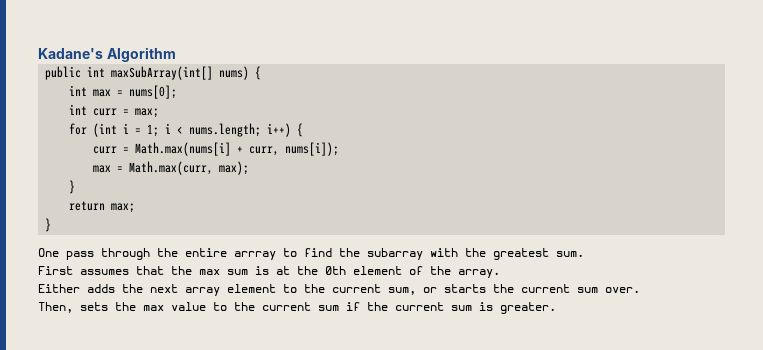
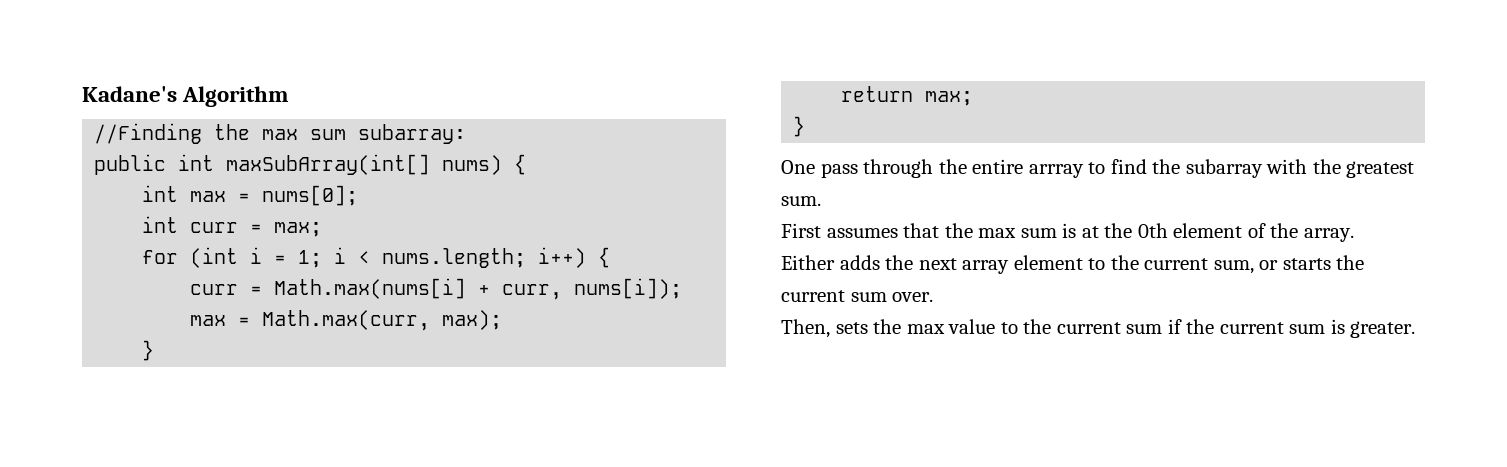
(176, 54) none -> [94,123,467,144] // //Finding the max sum subarray:

